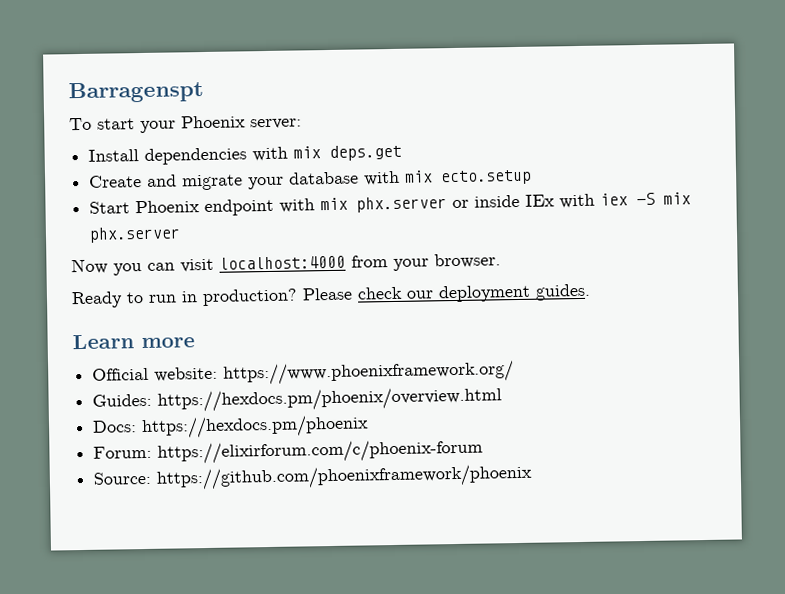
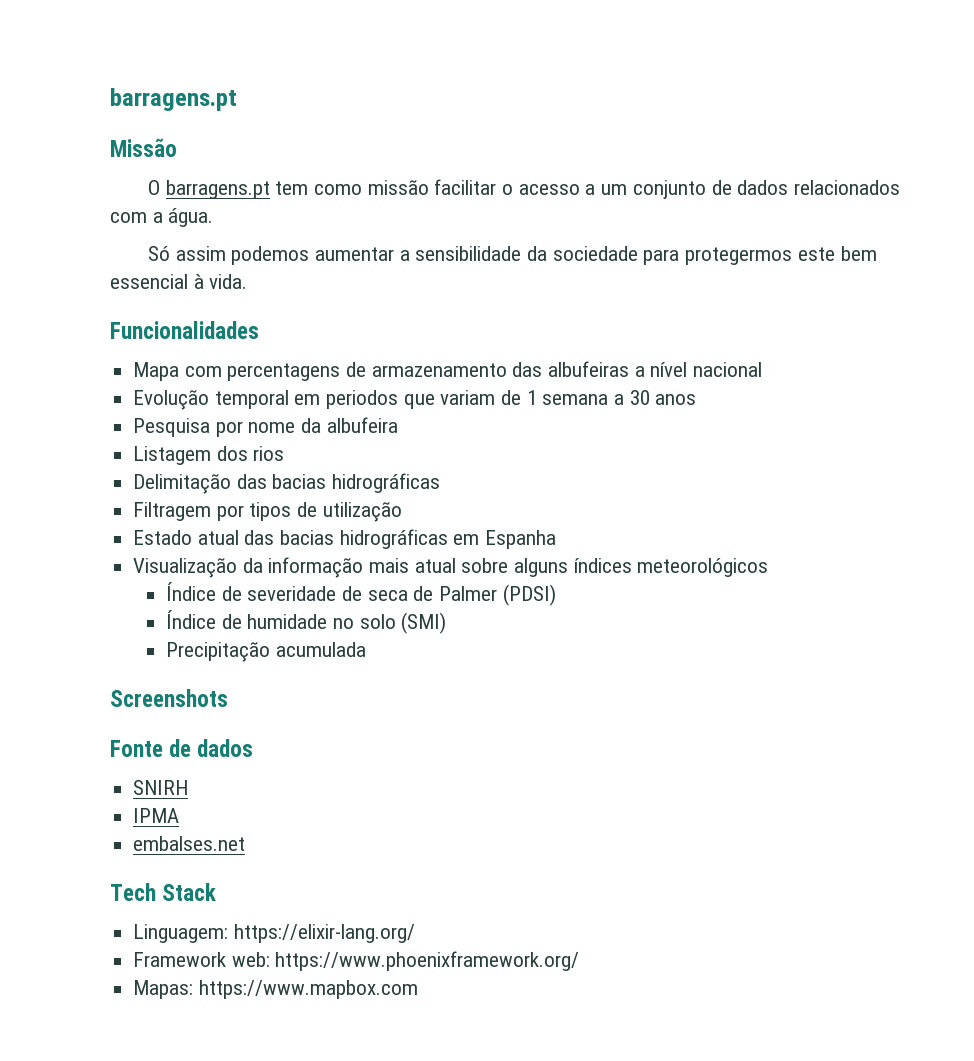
[68,81,204,104] [69,115,302,134] [88,144,403,165] [89,169,533,191] [89,192,692,217] [89,226,182,243] [71,253,501,276] [71,283,591,309] [72,334,195,350] [92,360,515,386] [92,386,503,413] [92,414,370,440] [93,438,484,465] [93,463,534,491] Barragenspt // To start your Phoenix server: // Install dependencies with mix deps.get // Create and migrate your database with mix ecto.setup // Start Phoenix endpoint with mix phx.server or inside IEx with iex -S mix phx.server // Now you can visit localhost:4000 from your browser. // Ready to run in production? Please check our deployment guides. // Learn more // Official website: https://www.phoenixframework.org/ // Guides: https://hexdocs.pm/phoenix/overview.html // Docs: https://hexdocs.pm/phoenix // Forum: https://elixirforum.com/c/phoenix-forum // Source: https://github.com/phoenixframework/phoenix -> [110,88,237,111] [110,138,177,157] [148,179,900,199] [110,208,214,227] [148,246,877,265] [110,274,248,289] [110,321,259,339] [133,361,763,381] [133,390,697,410] [133,417,398,437] [133,446,285,465] [133,473,441,494] [133,502,402,522] [133,529,557,549] [133,557,769,578] [165,582,556,606] [165,610,447,634] [165,642,366,662] [110,689,228,707] [110,739,254,757] [133,780,189,795] [133,808,180,823] [133,836,246,851] [110,883,217,901] [133,924,415,943] [133,951,580,971] [133,980,418,999] barragens.pt // Missão // O barragens.pt tem como missão facilitar o acesso a um conjunto de dados relacionados com a água. // Só assim podemos aumentar a sensibilidade da sociedade para protegermos este bem essencial à vida. // Funcionalidades // Mapa com percentagens de armazenamento das albufeiras a nível nacional // Evolução temporal em periodos que variam de 1 semana a 30 anos // Pesquisa por nome da albufeira // Listagem dos rios // Delimitação das bacias hidrográficas // Filtragem por tipos de utilização // Estado atual das bacias hidrográficas em Espanha // Visualização da informação mais atual sobre alguns índices meteorológicos // Índice de severidade de seca de Palmer (PDSI) // Índice de humidade no solo (SMI) // Precipitação acumulada // Screenshots // Fonte de dados // SNIRH // IPMA // embalses.net // Tech Stack // Linguagem: https://elixir-lang.org/ // Framework web: https://www.phoenixframework.org/ // Mapas: https://www.mapbox.com

